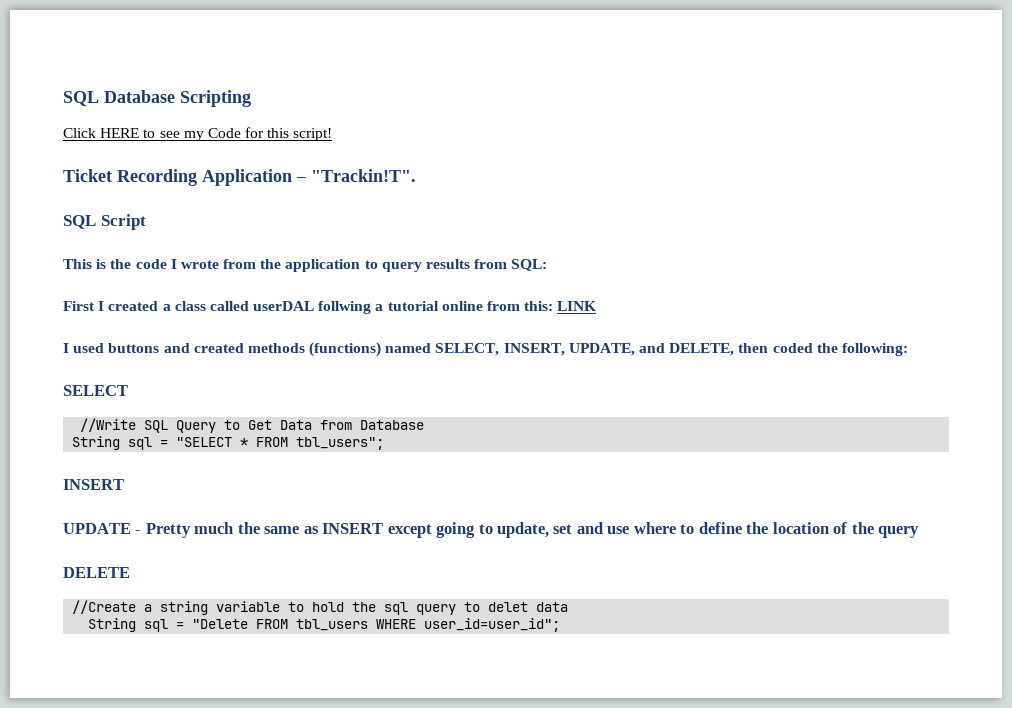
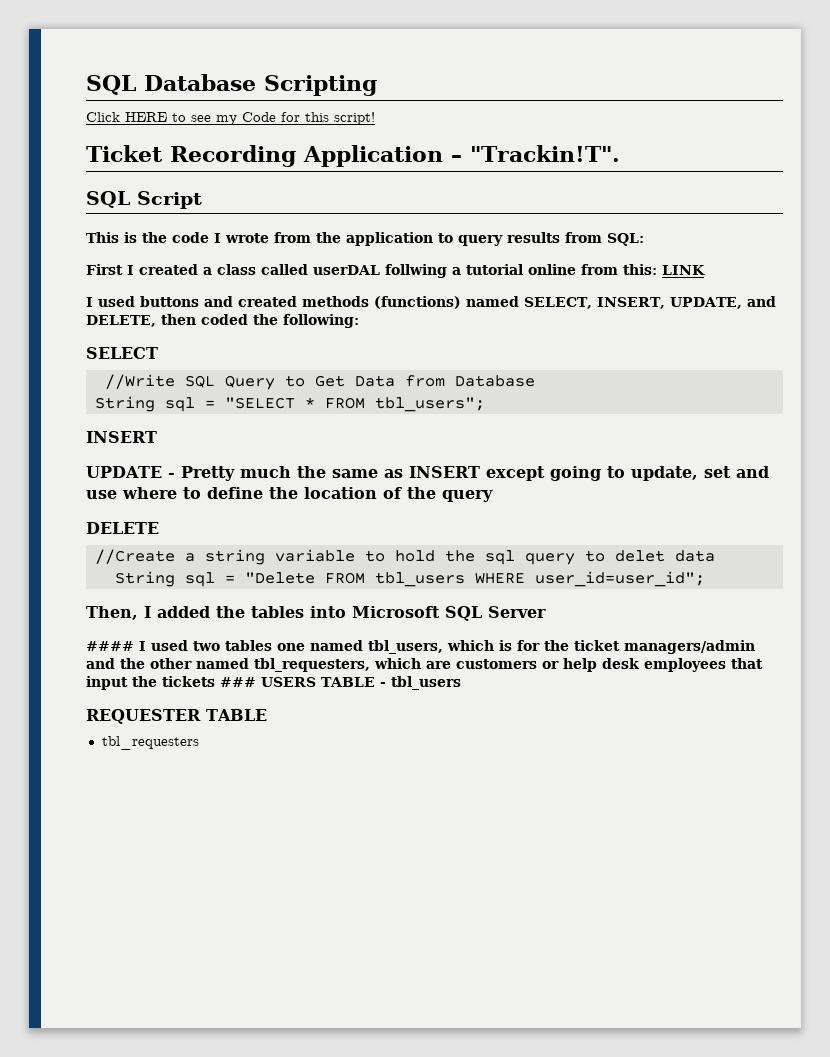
(561, 625) none -> [86,606,546,621] [86,640,755,654] [86,658,763,672] [86,676,461,690] [86,709,267,724] [101,736,199,750] // Then, I added the tables into Microsoft SQL Server // #### I used two tables one named tbl_users, which is for the ticket managers/admin and the other named tbl_requesters, which are customers or help desk employees that input the tickets ### USERS TABLE - tbl_users // REQUESTER TABLE // tbl_requesters

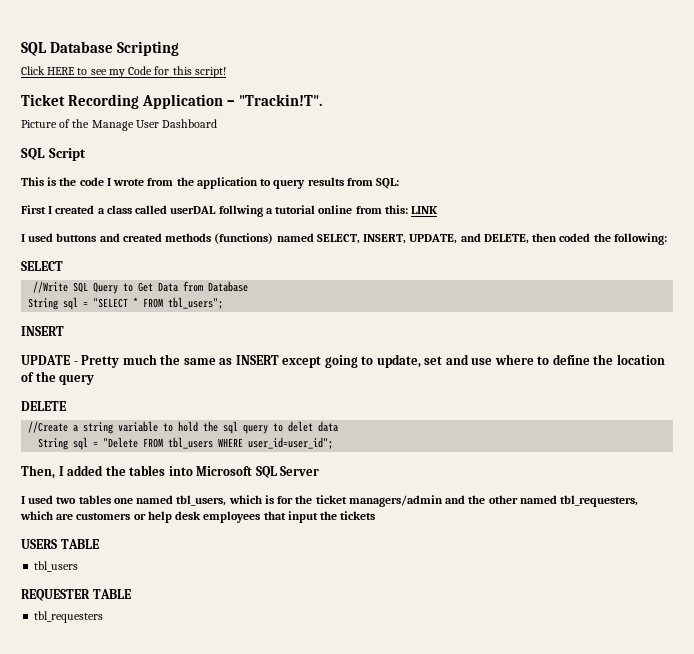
(620, 153) none -> [21,119,218,131] // Picture of the Manage User Dashboard
[86,641,134,651] #### -> (320, 471) none
[220,677,256,687] ### -> (376, 515) //
[380,682,386,687] - -> (99, 544) //

